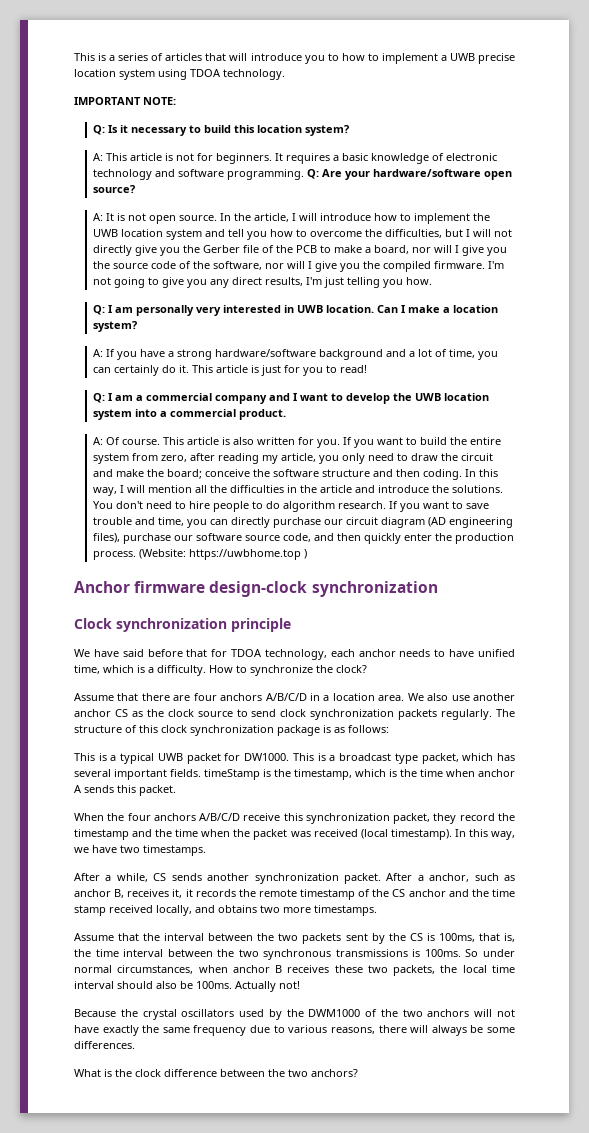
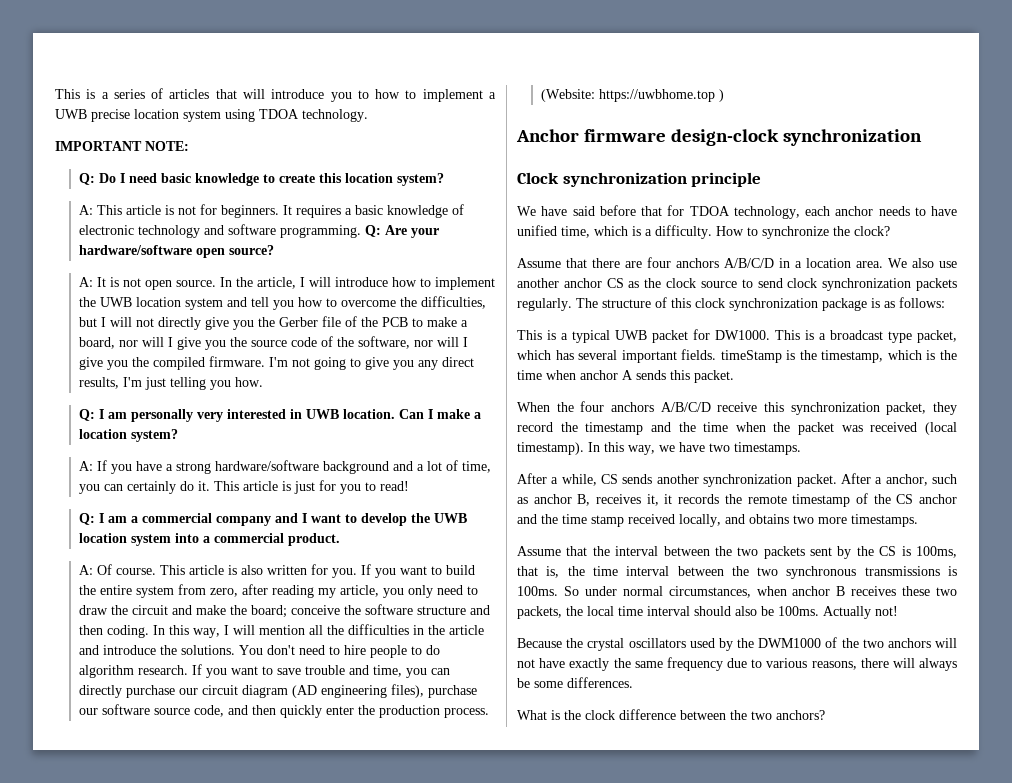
[107,125,231,136] Is it necessary to build -> [98,173,315,186] Do I need basic knowledge to create

